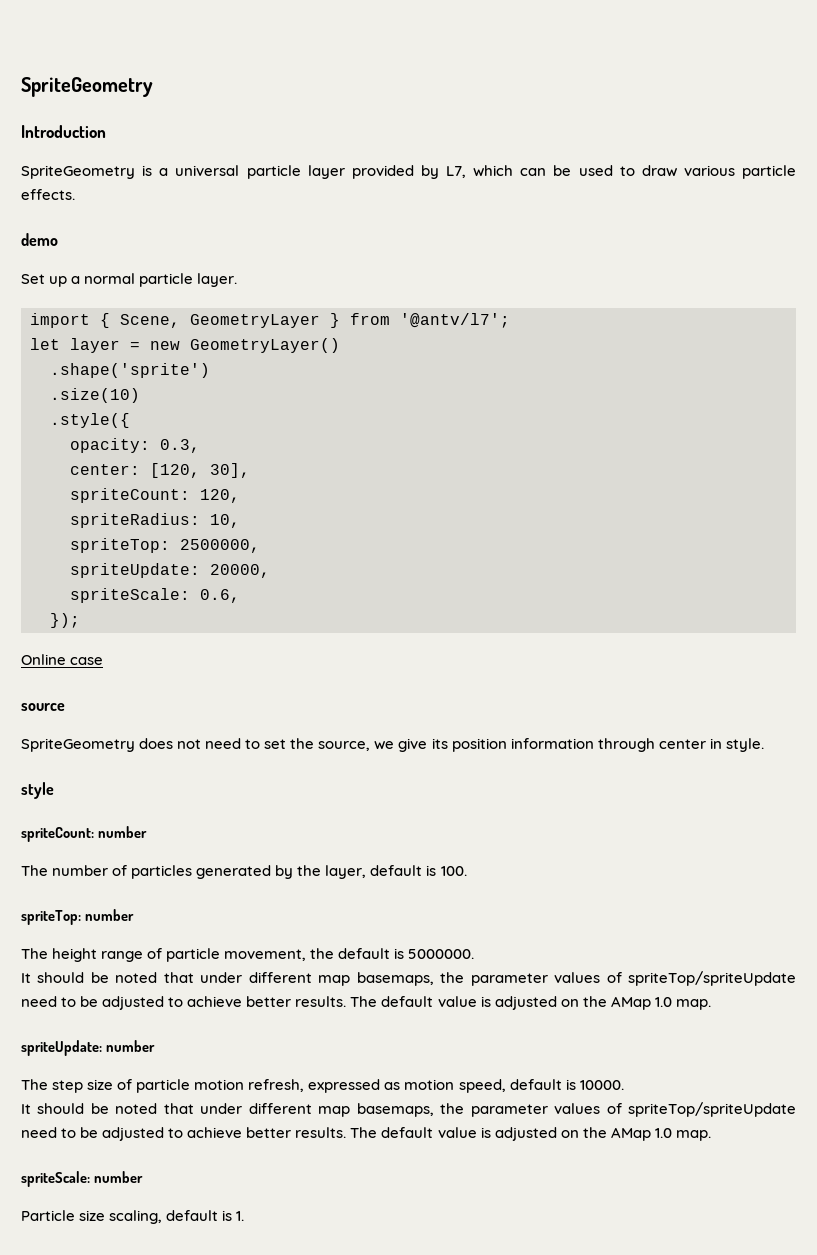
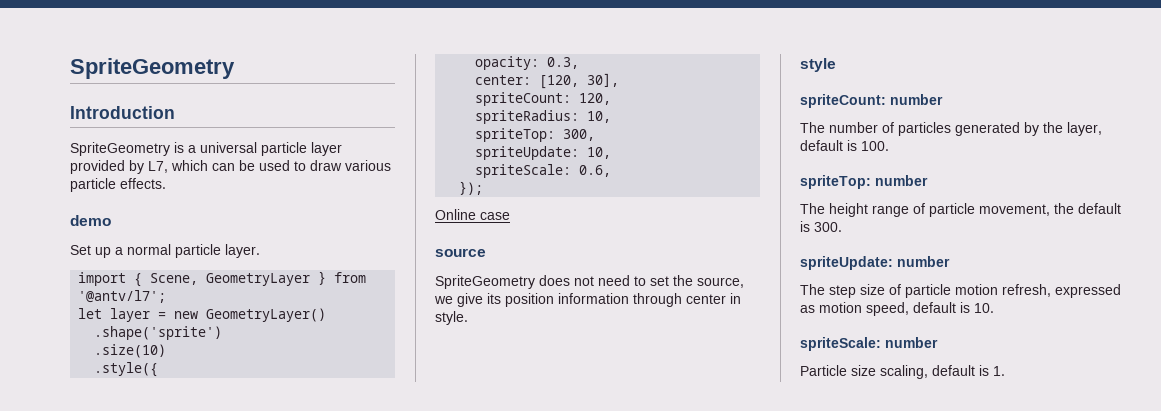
[180,539,260,553] [70,563,270,578] 2500000, // spriteUpdate: 20000, -> [563,129,596,141] [475,146,612,160] 300, // spriteUpdate: 10,
[408,949,475,959] [21,971,796,986] [21,996,711,1010] 5000000. // It should be noted that under different map basemaps, the parameter values of spriteTop/spriteUpdate need to be adjusted to achieve better results. The default value is adjusted on the AMap 1.0 map. -> [814,222,842,232] 300.
[579,1080,624,1090] [21,1102,796,1117] [21,1127,711,1141] 10000. // It should be noted that under different map basemaps, the parameter values of spriteTop/spriteUpdate need to be adjusted to achieve better results. The default value is adjusted on the AMap 1.0 map. -> [974,303,994,313] 10.

